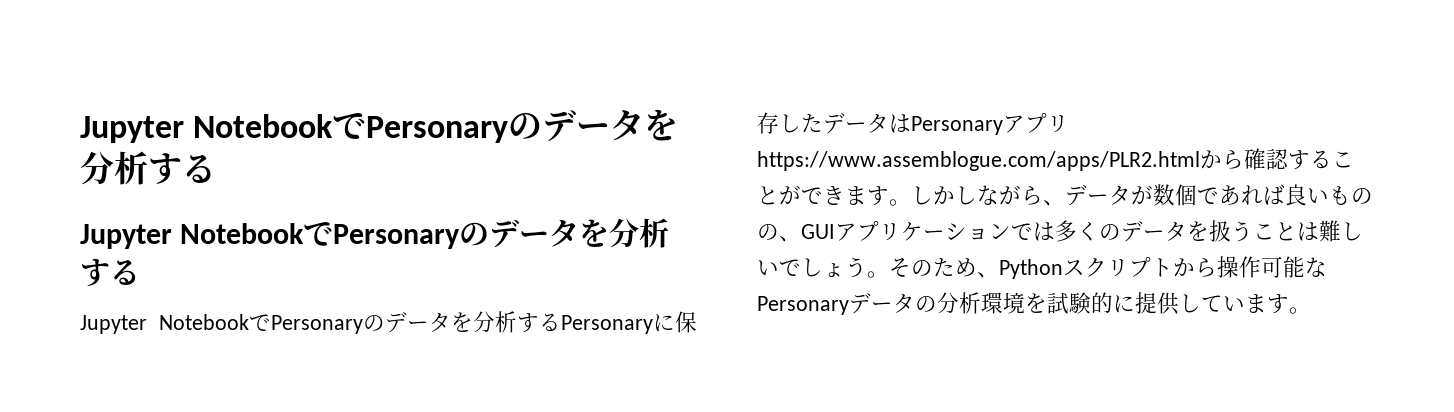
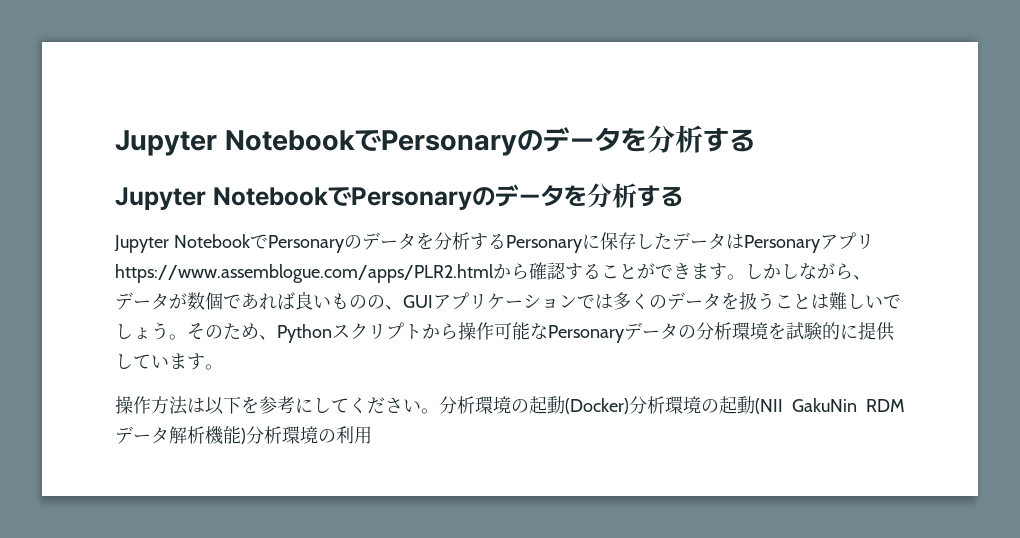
(1311, 310) none -> [115,396,905,415] [115,426,372,445] // 操作方法は以下を参考にしてください。分析環境の起動(Docker)分析環境の起動(NII GakuNin RDMデータ解析機能)分析環境の利用

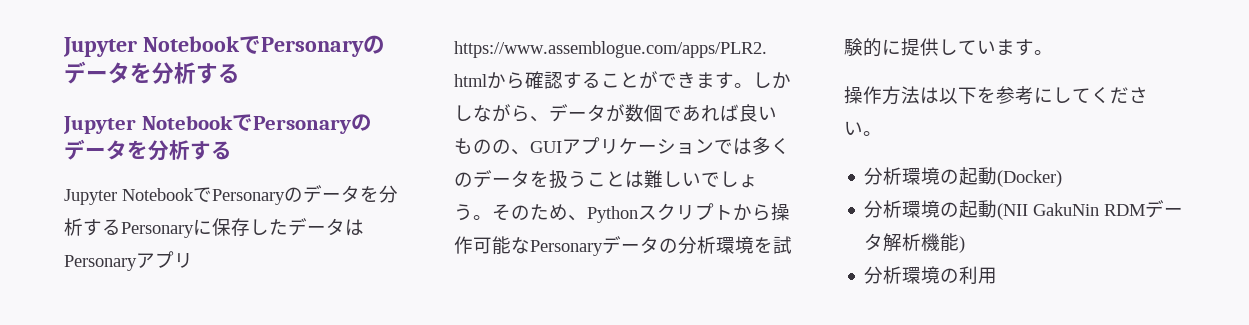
(439, 411) none -> (882, 133) //
(629, 406) none -> (1063, 178) //
(246, 436) none -> (966, 244) //

